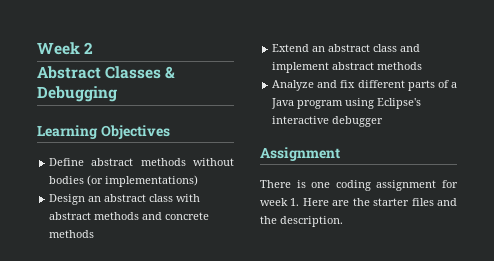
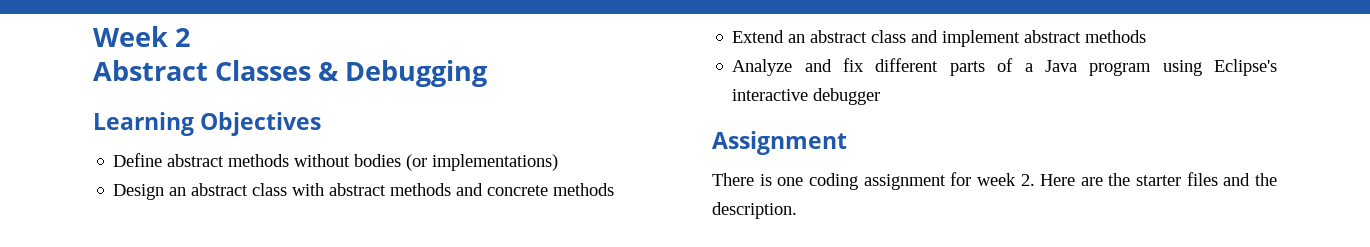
[290,198,300,206] 1. -> [1020,174,1035,186] 2.

